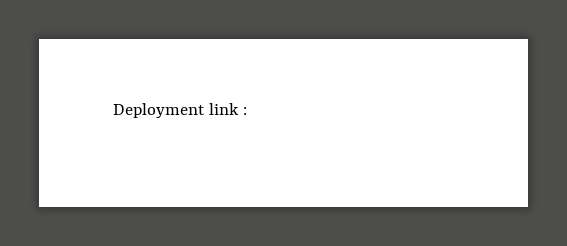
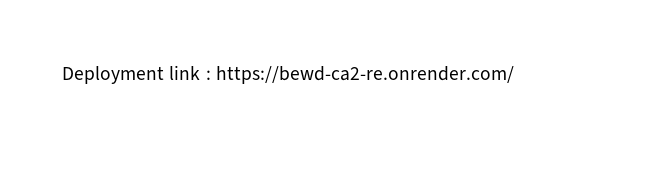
(247, 111) none -> [215,66,514,84] https://bewd-ca2-re.onrender.com/

